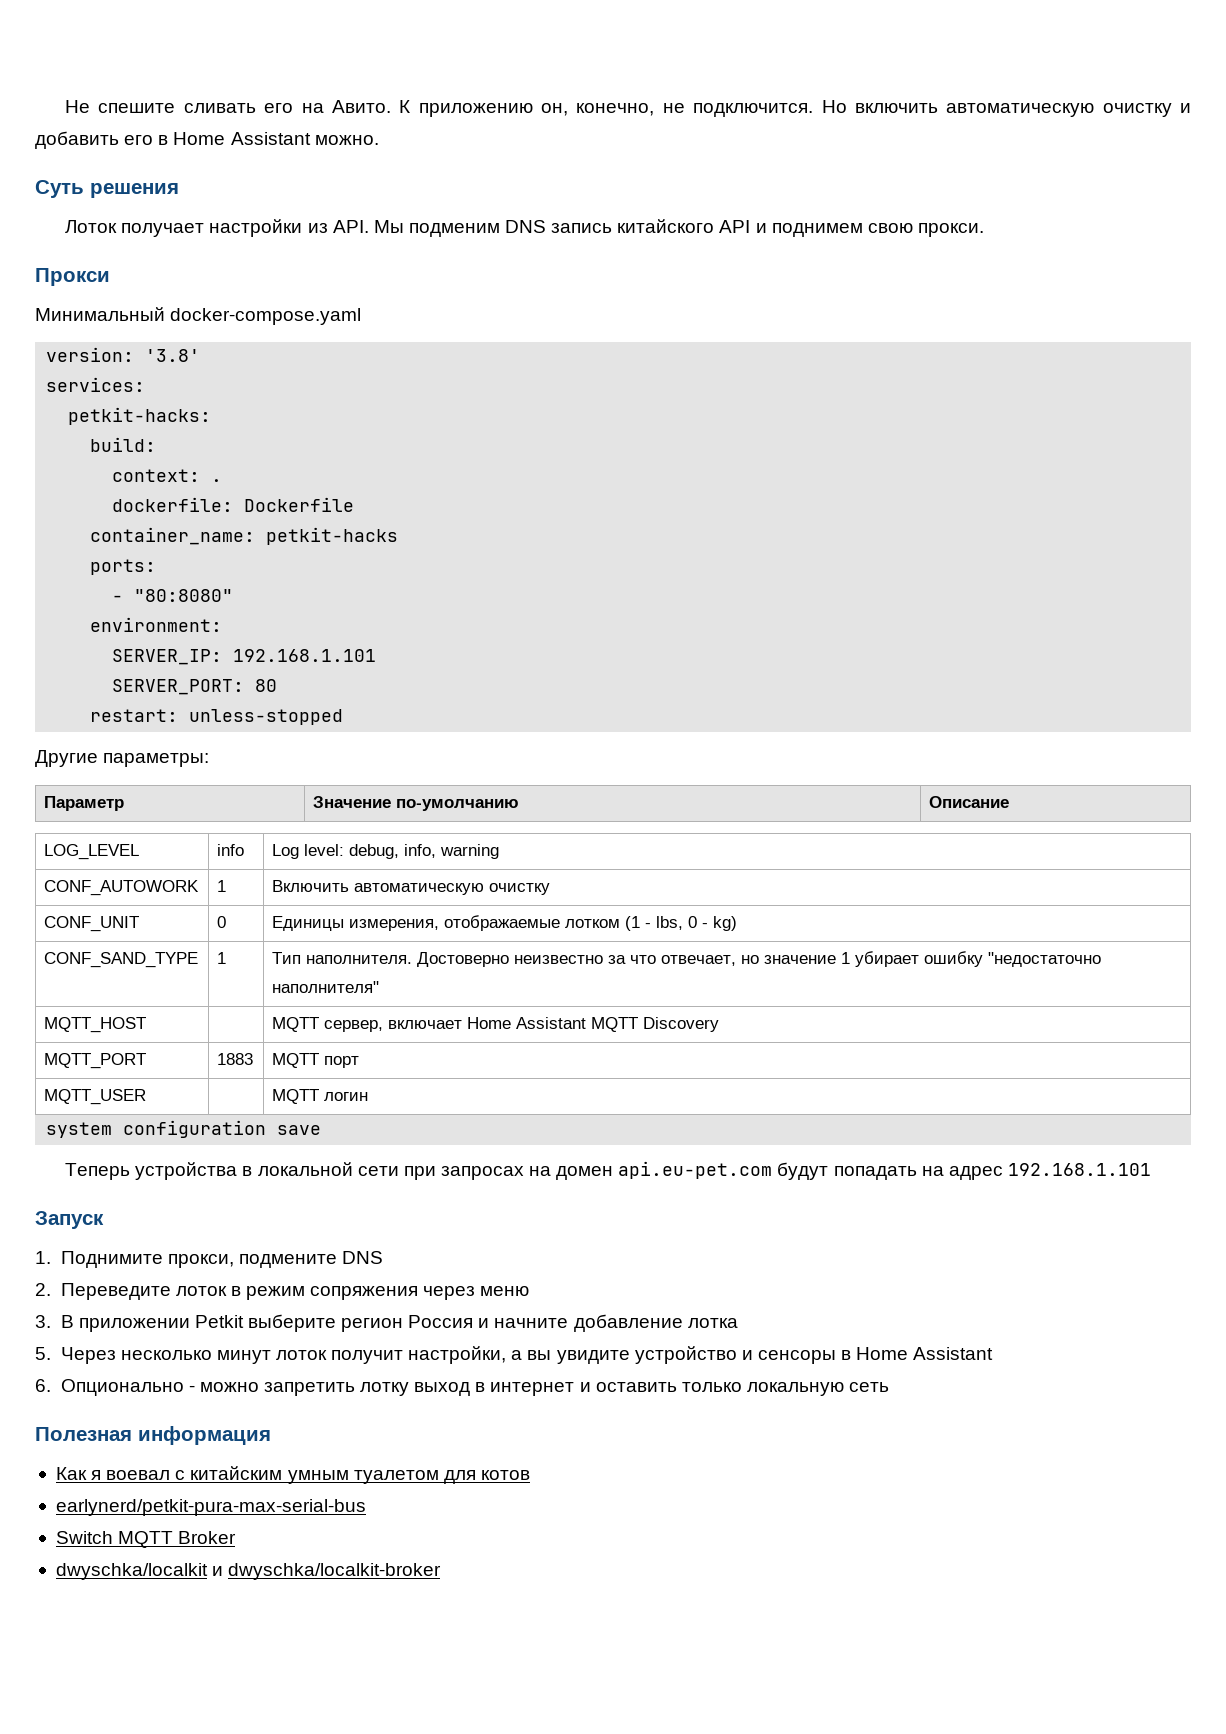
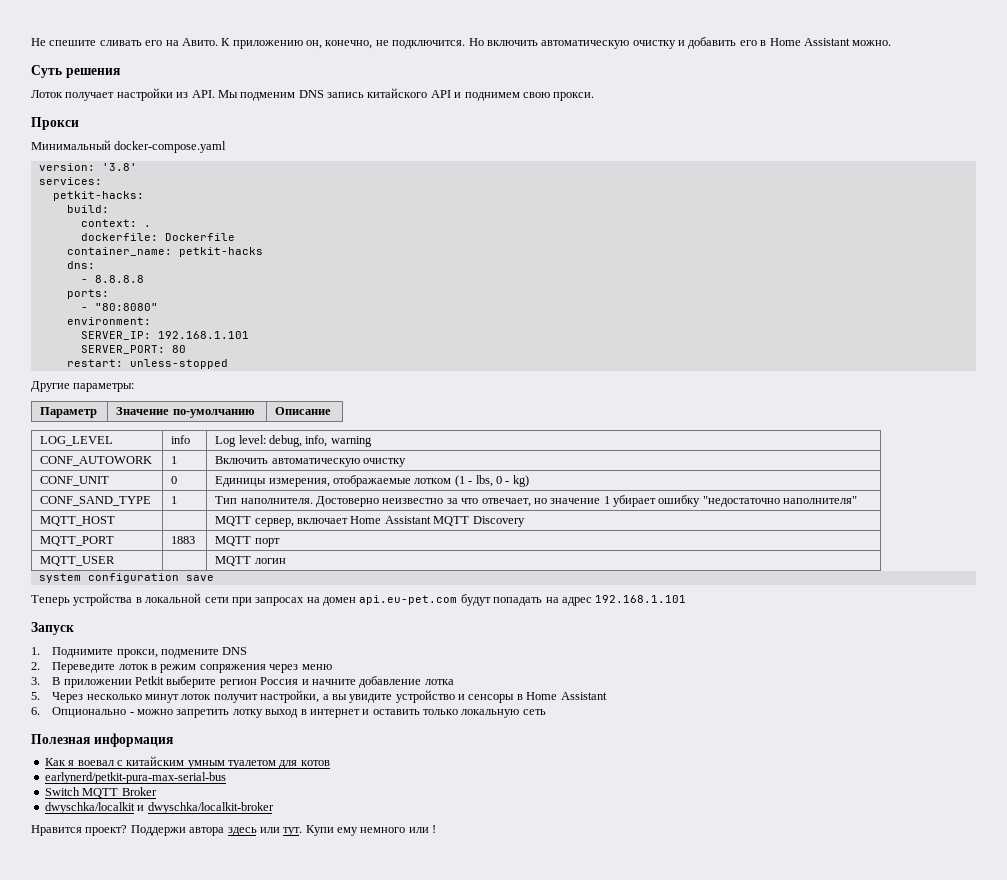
(399, 536) none -> [66,261,95,269] [80,275,144,283] // dns: // - 8.8.8.8
(442, 1571) none -> [31,825,437,836] // Нравится проект? Поддержи автора здесь или тут. Купи ему немного или !

